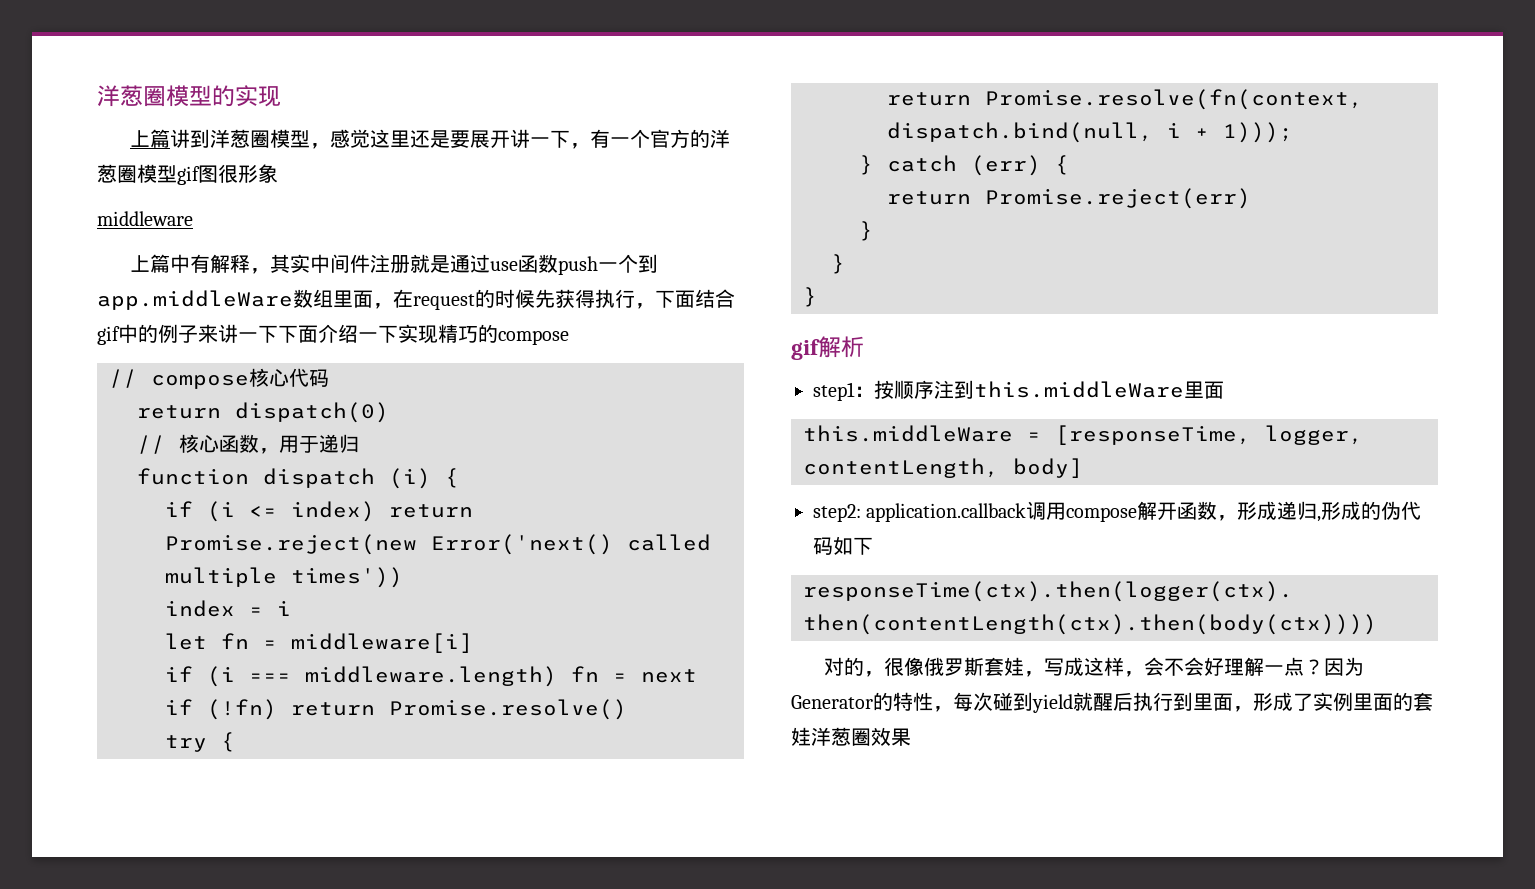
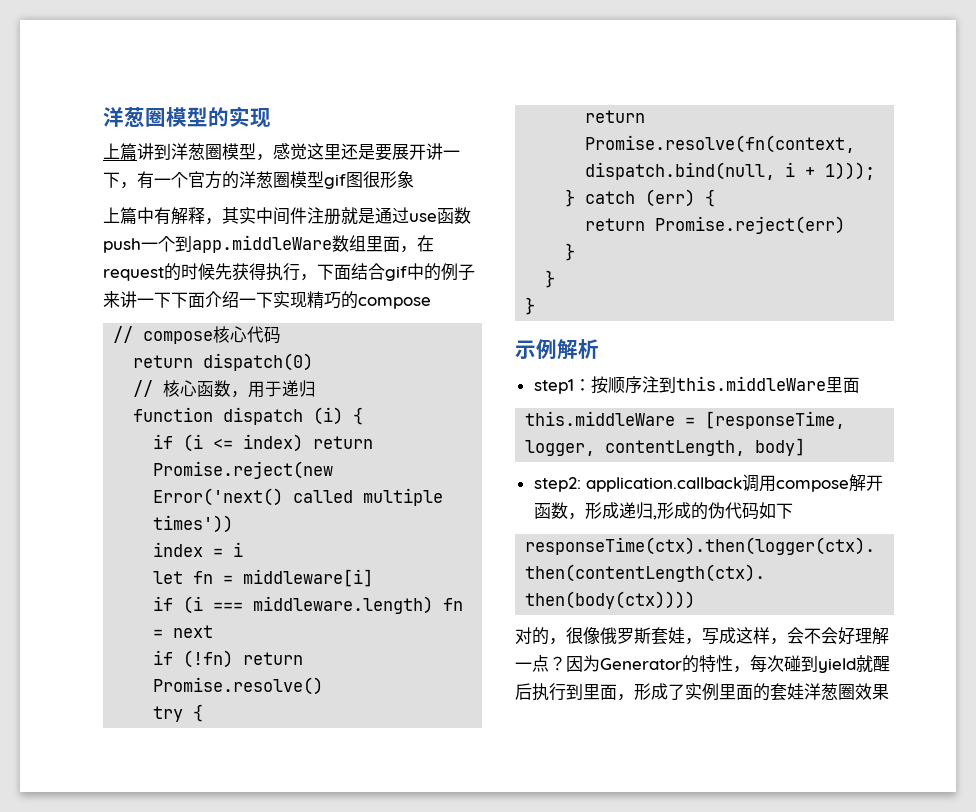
[97,211,193,226] // middleware -> (414, 179) none
[791,339,820,360] gif -> [515,339,557,359] 示例

